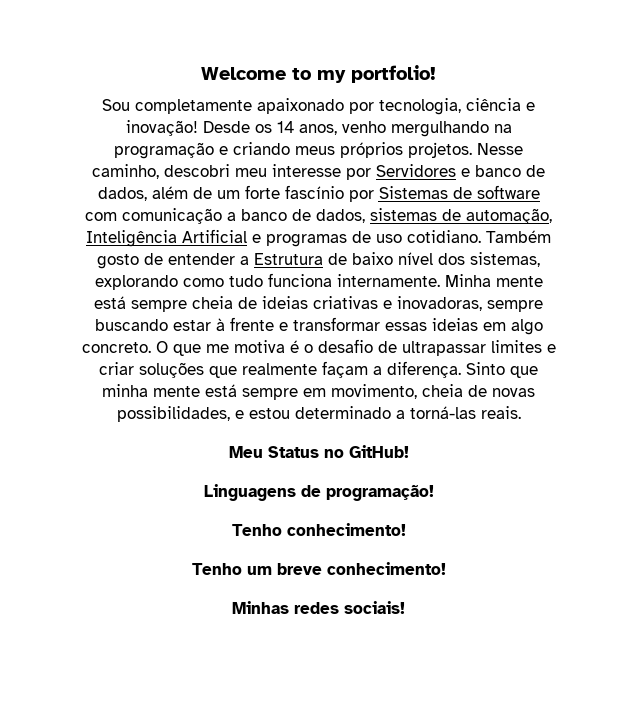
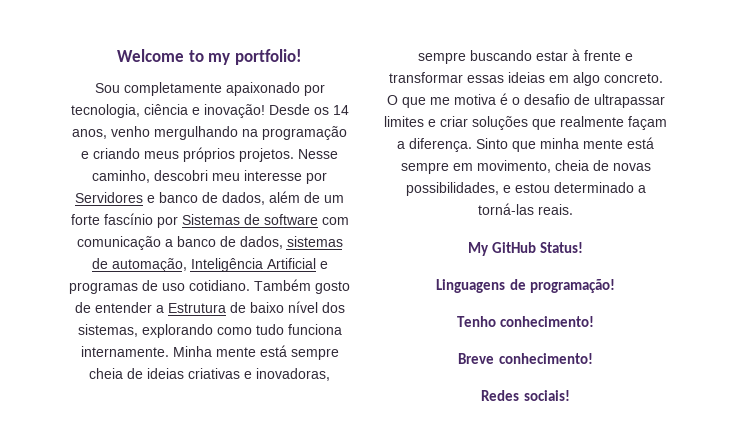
[228,445,409,458] Meu Status no GitHub! -> [467,242,584,256] My GitHub Status!
[191,562,446,575] [232,601,339,614] Tenho um breve conhecimento! // Minhas redes -> [458,353,593,364] [481,390,520,401] Breve conhecimento! // Redes

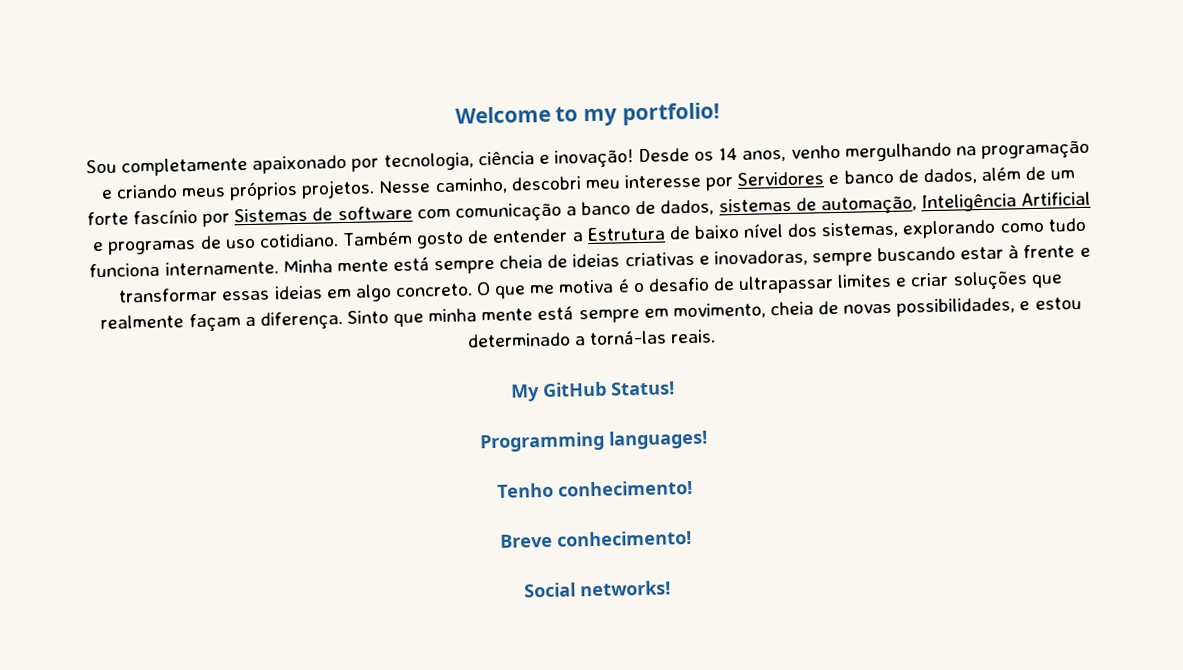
[436,279,615,293] Linguagens de programação! -> [480,429,708,453] Programming languages!
[481,390,570,401] Redes sociais! -> [523,580,671,598] Social networks!

